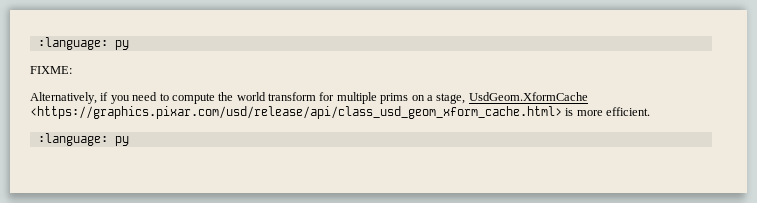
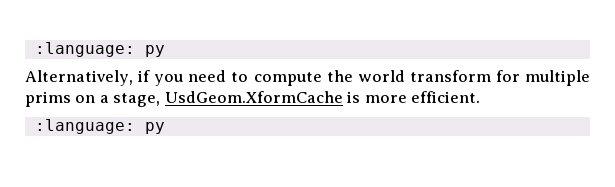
[37,37,129,50] [30,66,72,74] :language: py // FIXME: -> [34,42,165,57] :language: py
[30,106,562,119] <https://graphics.pixar.com/usd/release/api/class_usd_geom_xform_cache.html> -> (343, 97) none

